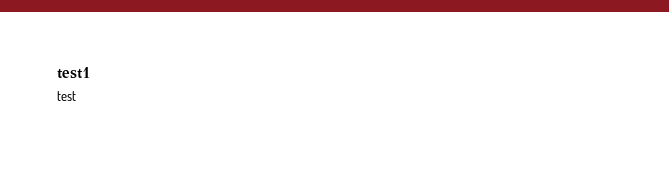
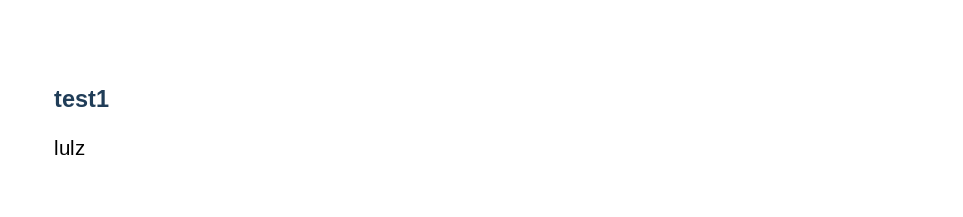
[57,91,76,101] test -> [54,140,85,155] lulz

